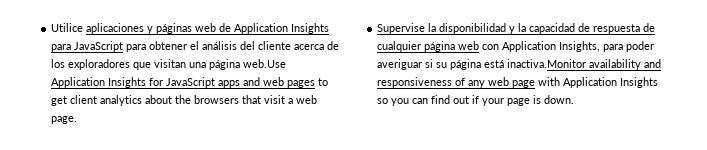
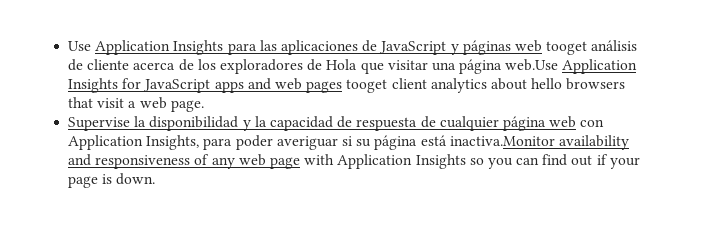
[51,23,330,34] [51,41,256,52] Utilice aplicaciones y páginas web de Application Insights para JavaScript para obtener el análisis del -> [68,40,638,55] [68,59,84,71] Use Application Insights para las aplicaciones de JavaScript y páginas web tooget análisis de
[133,59,187,70] que visitan -> [307,59,428,74] de Hola que visitar
[318,78,329,86] [51,96,68,106] to get -> [346,79,388,93] tooget
[175,95,192,104] the -> [531,78,563,89] hello

